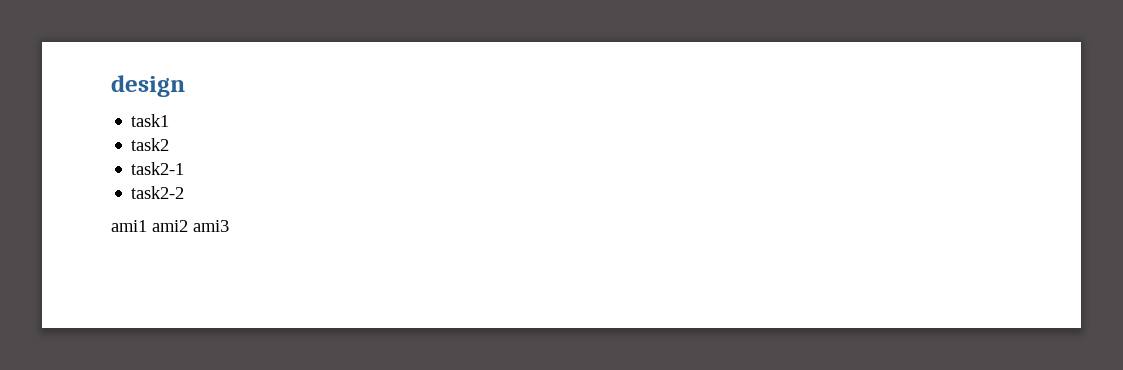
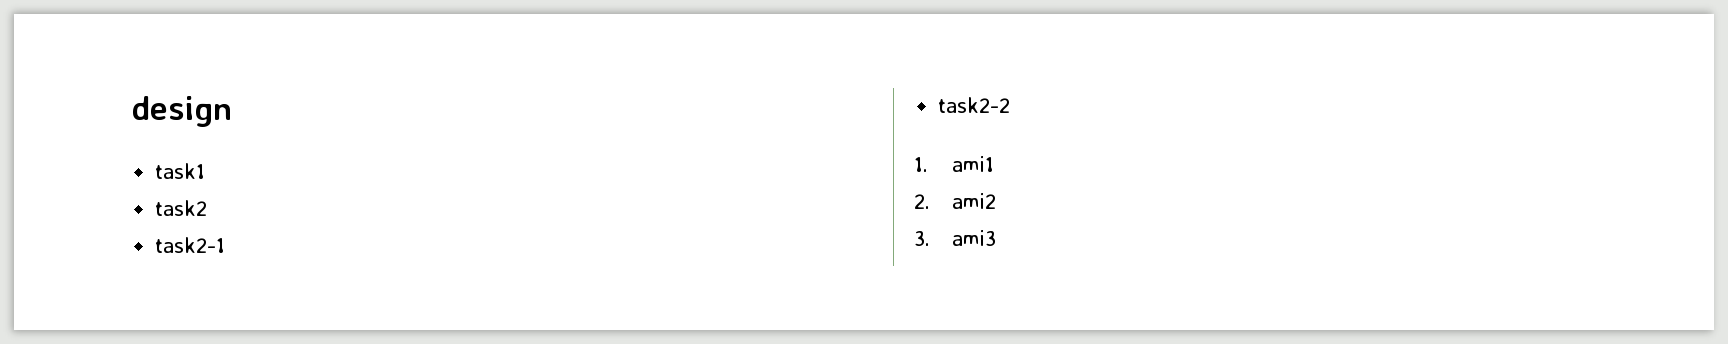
(185, 192) none -> [914,157,928,172] 1.
(147, 226) none -> [914,194,930,209] // 2.
(188, 226) none -> [914,231,930,246] // 3.

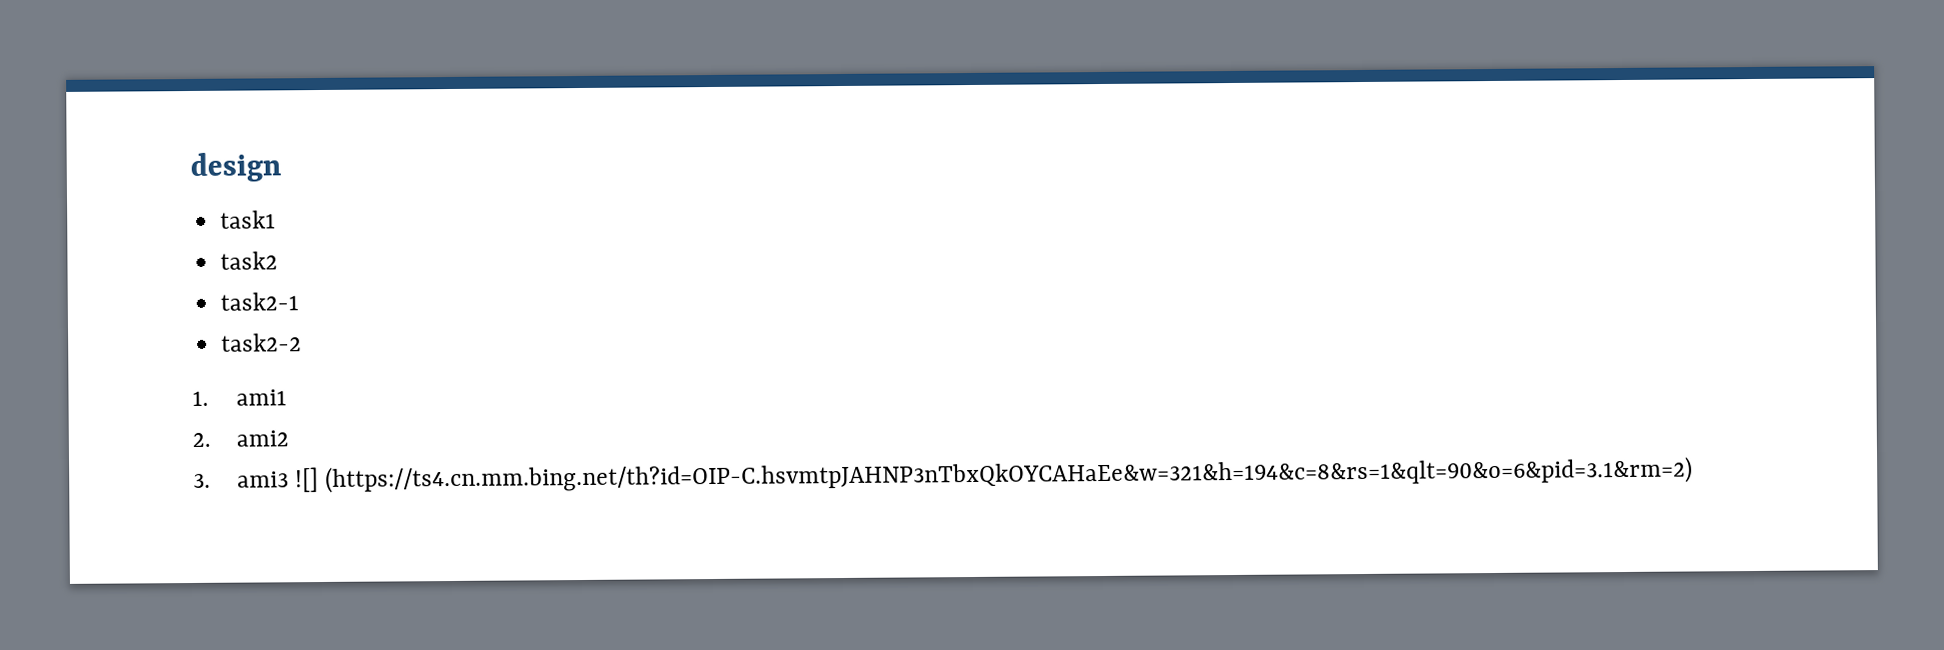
(996, 238) none -> [295,456,1694,493] ![] (https://ts4.cn.mm.bing.net/th?id=OIP-C.hsvmtpJAHNP3nTbxQkOYCAHaEe&w=321&h=194&c=8&rs=1&qlt=90&o=6&pid=3.1&rm=2)

